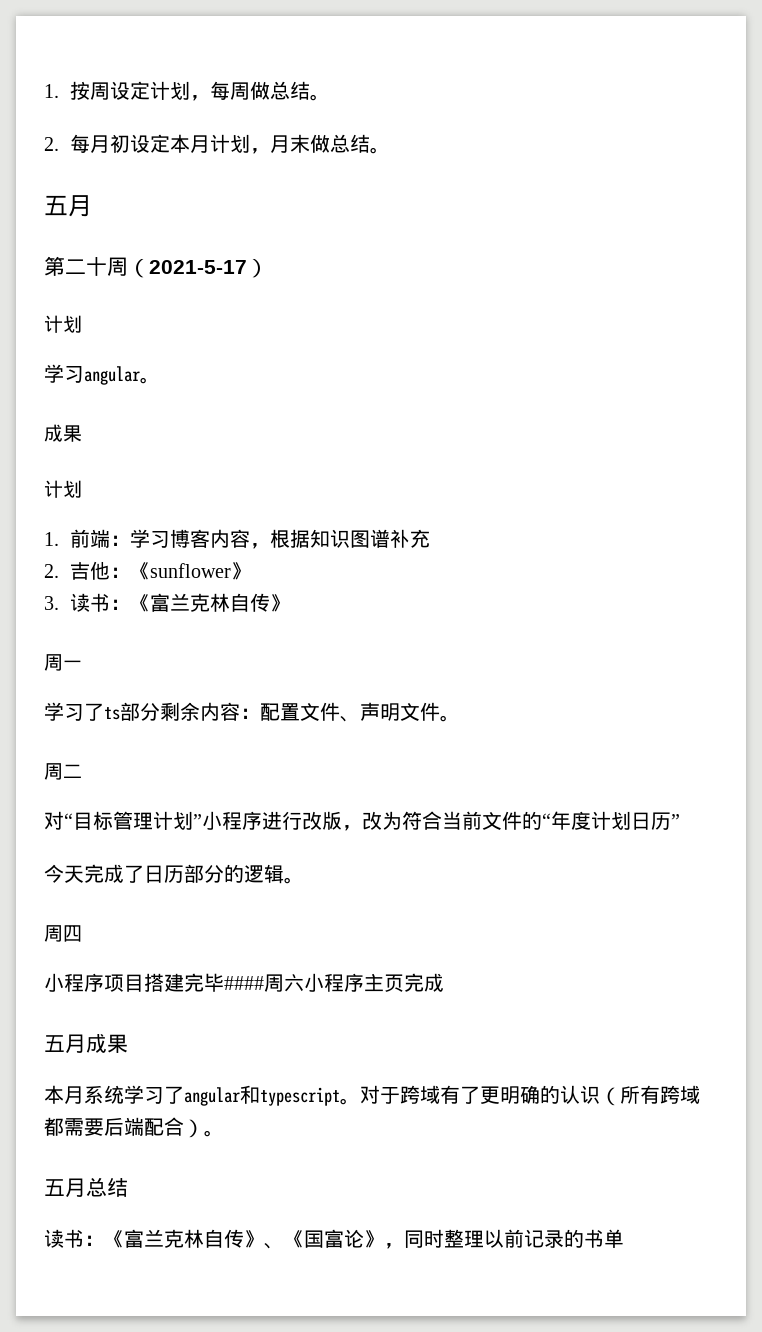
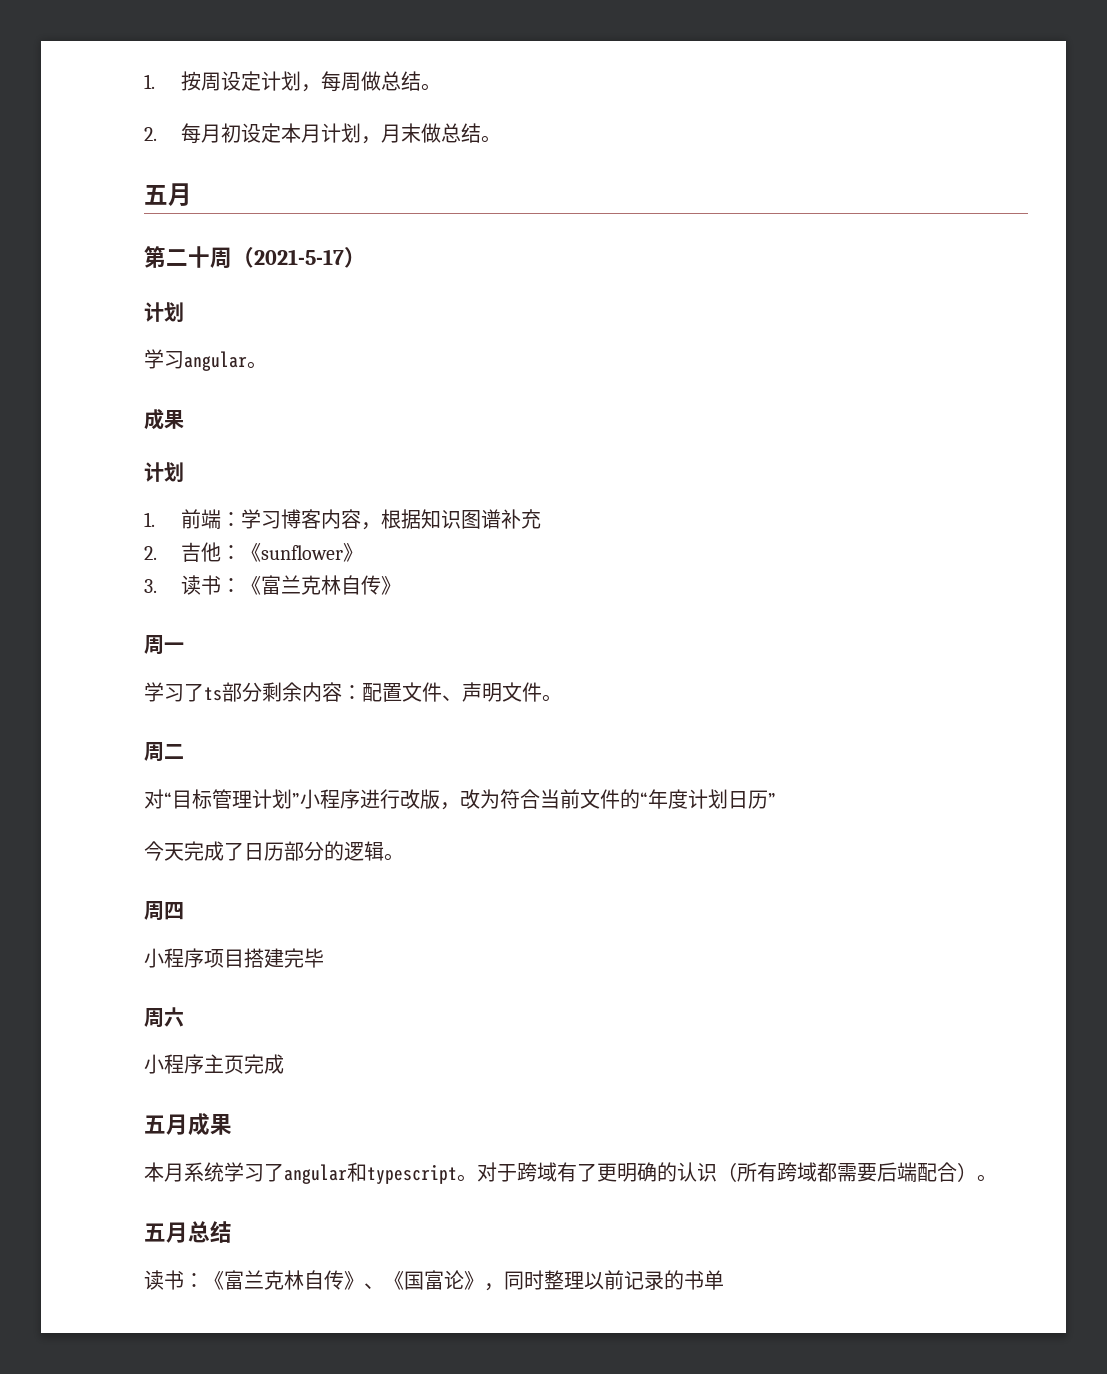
[224,976,264,990] #### -> (324, 958) //
(304, 983) none -> (184, 1017) //

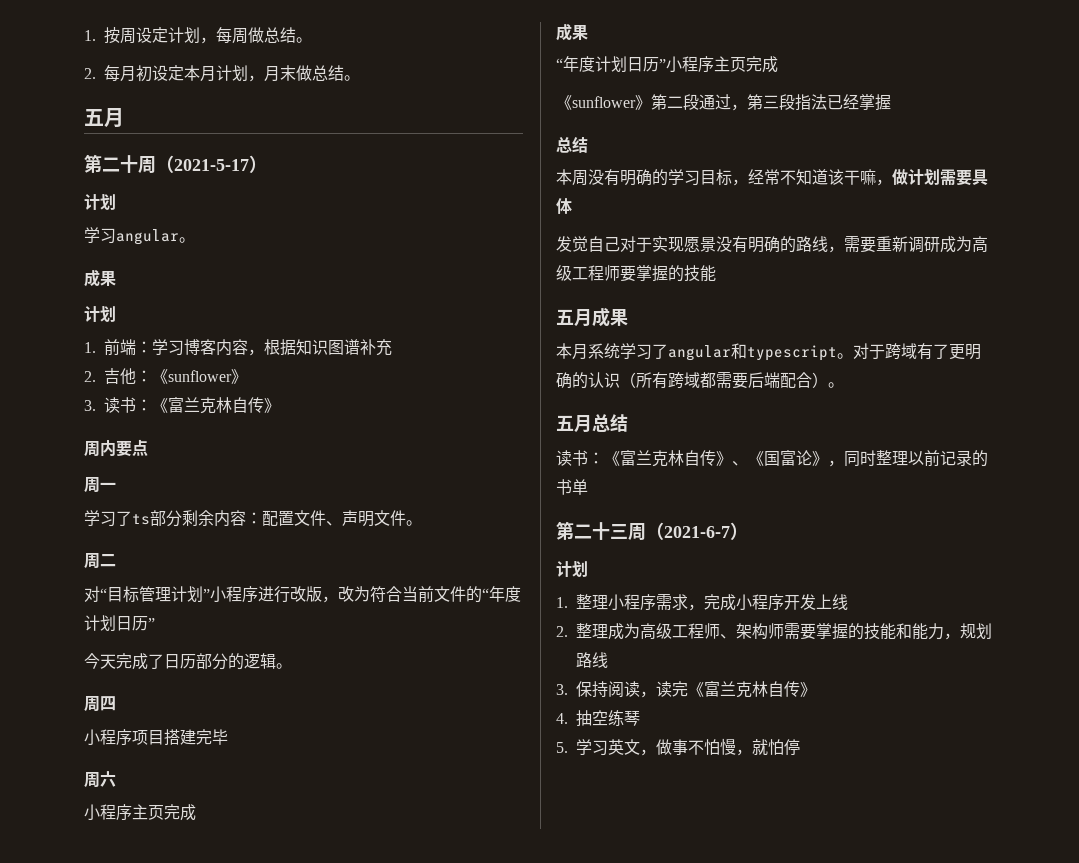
(402, 585) none -> [84,439,148,457] // 周内要点
(284, 1064) none -> [556,23,588,41] [556,56,778,73] [556,94,891,111] [556,136,588,153] [556,169,988,186] [556,198,572,214] [556,236,988,253] [556,265,716,282] // 成果 // “年度计划日历”小程序主页完成 // 《sunflower》第二段通过，第三段指法已经掌握 // 总结 // 本周没有明确的学习目标，经常不知道该干嘛，做计划需要具体 // 发觉自己对于实现愿景没有明确的路线，需要重新调研成为高级工程师要掌握的技能
(724, 1280) none -> [556,521,748,541] [556,561,588,577] [556,594,848,611] [556,623,992,640] [576,652,608,668] [556,681,816,698] [556,710,640,726] [556,738,800,756] // 第二十三周（2021-6-7） // 计划 // 1.整理小程序需求，完成小程序开发上线 // 2.整理成为高级工程师、架构师需要掌握的技能和能力，规划路线 // 3.保持阅读，读完《富兰克林自传》 // 4.抽空练琴 // 5.学习英文，做事不怕慢，就怕停

